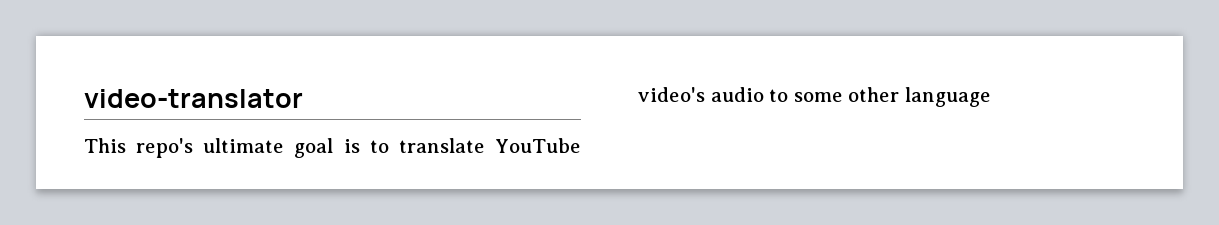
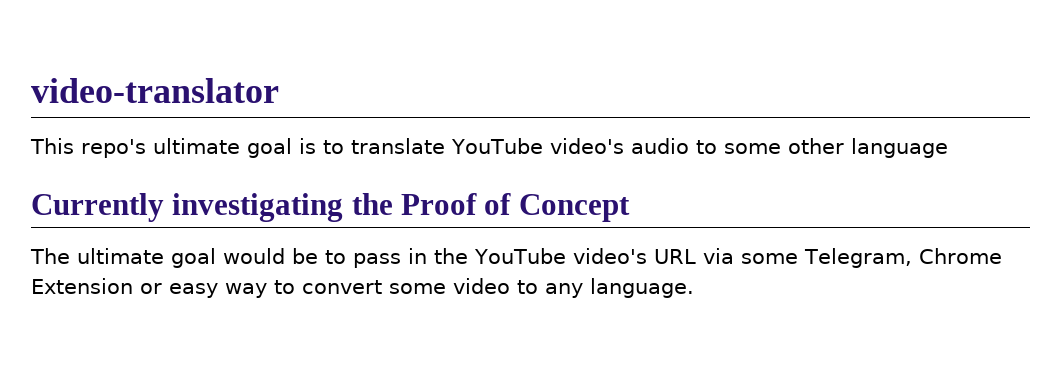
(991, 97) none -> [31,193,630,222] [30,248,1002,268] [31,278,694,298] // Currently investigating the Proof of Concept // The ultimate goal would be to pass in the YouTube video's URL via some Telegram, Chrome Extension or easy way to convert some video to any language.

